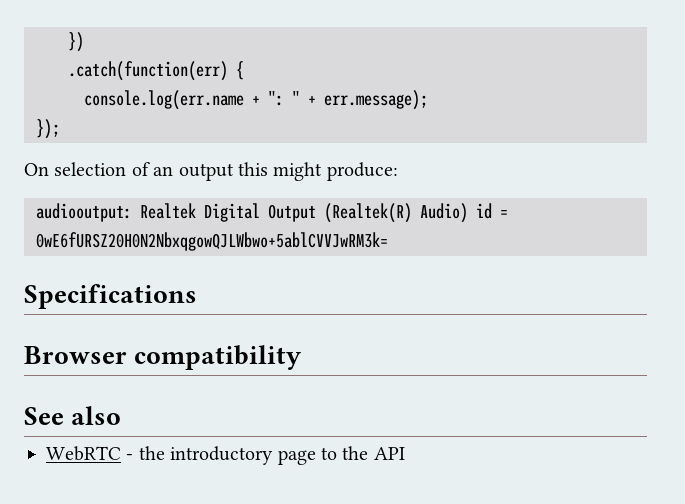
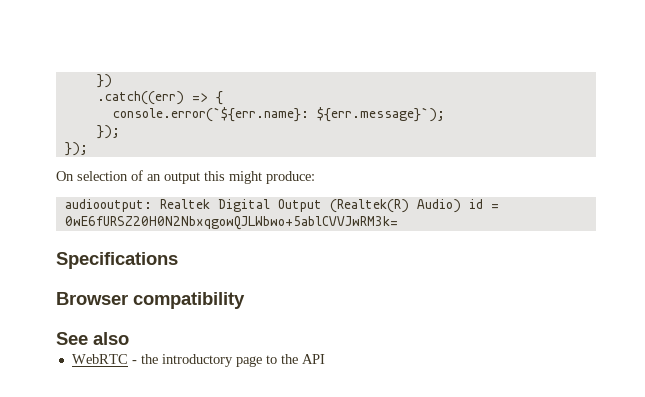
[68,61,228,81] .catch(function(err) -> [96,91,208,105] .catch((err) =>
[84,90,428,110] console.log(err.name + ": " + err.message); -> [112,107,445,122] [96,125,120,139] console.error(`${err.name}: ${err.message}`); // });

